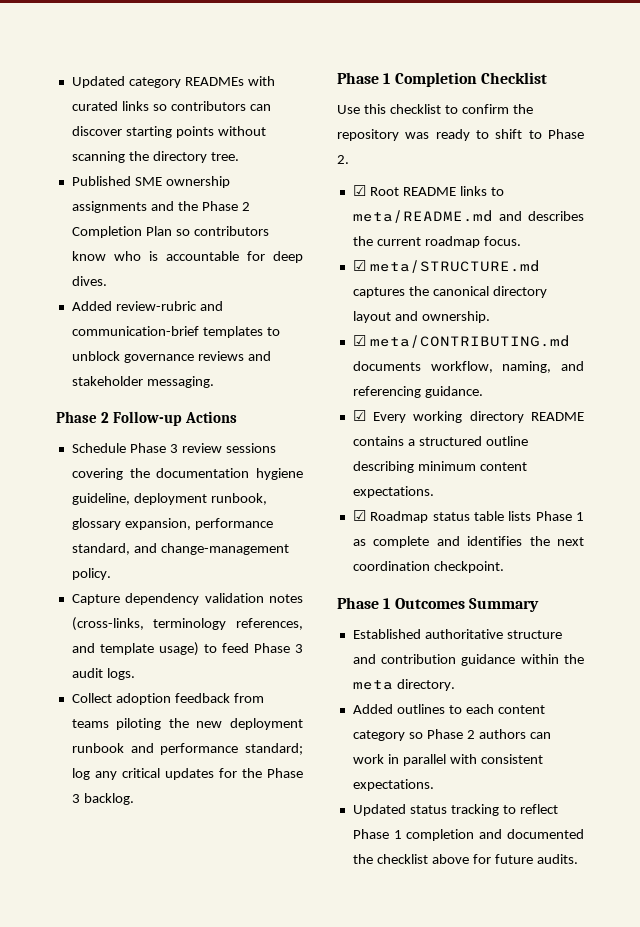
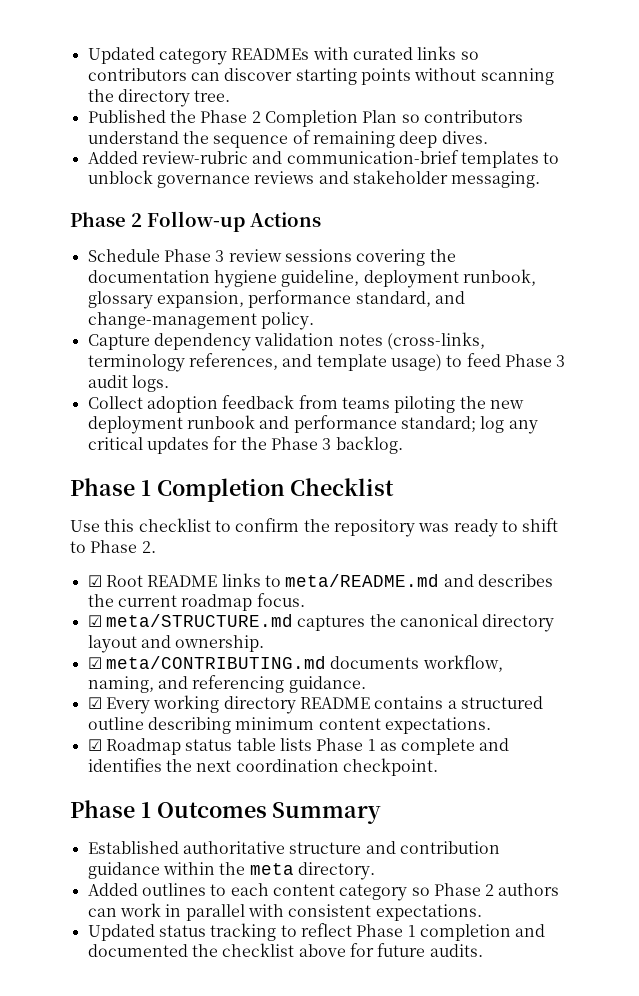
[134,176,230,188] [71,201,174,213] SME ownership assignments and -> (166, 116) none
[71,251,265,261] know who is accountable for -> [87,130,395,148] understand the sequence of remaining

